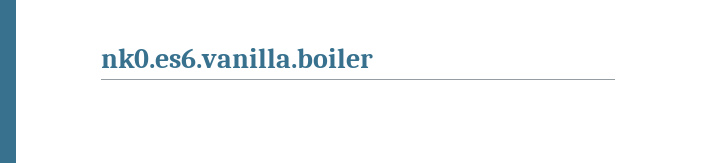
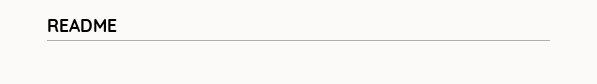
[101,48,373,68] nk0.es6.vanilla.boiler -> [47,18,117,32] README

